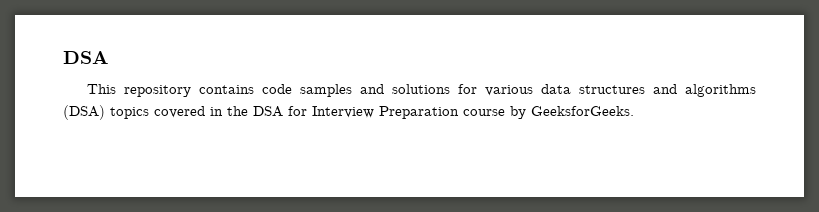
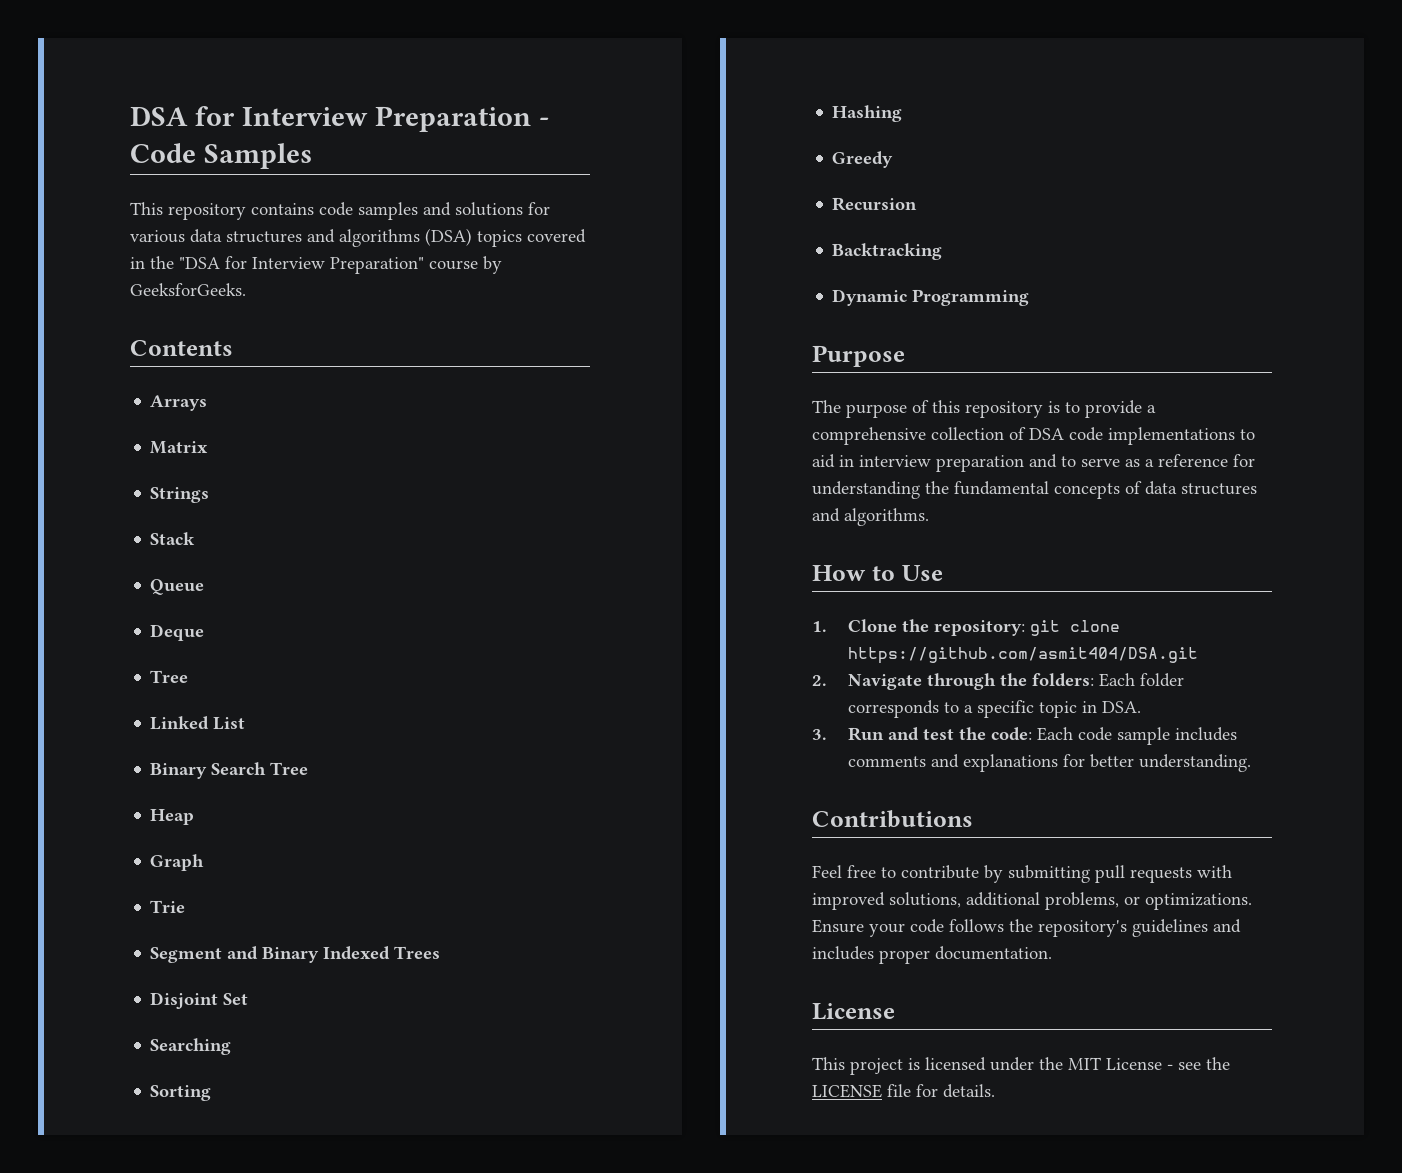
[63,51,109,64] DSA -> [130,106,550,132] [130,143,312,169] DSA for Interview Preparation - Code Samples
[253,106,459,119] DSA for Interview Preparation -> [179,256,424,274] "DSA for Interview Preparation"
(634, 111) none -> [130,340,233,356] [150,395,208,411] [150,441,209,454] [150,487,210,503] [150,532,196,545] [150,579,205,595] [150,624,205,641] [150,670,189,683] [150,716,246,730] [150,762,309,779] [150,809,195,825] [150,854,205,871] [150,900,186,913] [150,946,441,963] [150,992,249,1009] [150,1038,232,1055] [150,1085,212,1101] [832,105,903,122] [832,151,894,168] [832,197,918,211] [832,243,943,260] [832,289,1030,306] [812,345,905,367] [812,400,1156,418] [812,427,1255,445] [812,454,1255,472] [812,481,1257,499] [812,508,929,526] [812,565,943,581] [812,619,1120,636] [847,647,1198,664] [812,673,1184,690] [847,700,1141,718] [812,727,1237,745] [847,754,1251,772] [812,810,973,828] [812,865,1232,883] [812,892,1252,910] [812,919,1241,937] [812,946,1052,964] [812,1003,895,1020] [812,1057,1230,1075] [812,1084,995,1098] // Contents // Arrays // Matrix // Strings // Stack // Queue // Deque // Tree // Linked List // Binary Search Tree // Heap // Graph // Trie // Segment and Binary Indexed Trees // Disjoint Set // Searching // Sorting // Hashing // Greedy // Recursion // Backtracking // Dynamic Programming // Purpose // The purpose of this repository is to provide a comprehensive collection of DSA code implementations to aid in interview preparation and to serve as a reference for understanding the fundamental concepts of data structures and algorithms. // How to Use // 1. Clone the repository: git clone https://github.com/asmit404/DSA.git // 2. Navigate through the folders: Each folder corresponds to a specific topic in DSA. // 3. Run and test the code: Each code sample includes comments and explanations for better understanding. // Contributions // Feel free to contribute by submitting pull requests with improved solutions, additional problems, or optimizations. Ensure your code follows the repository's guidelines and includes proper documentation. // License // This project is licensed under the MIT License - see the LICENSE file for details.

